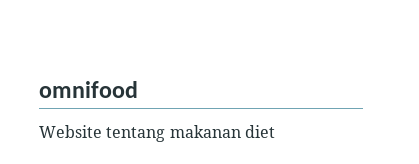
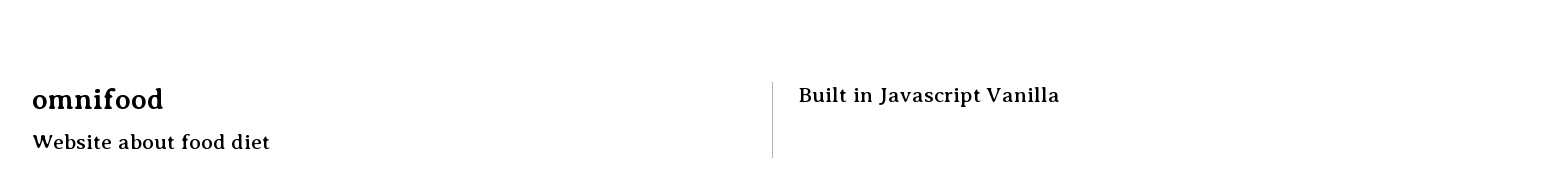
[106,125,241,142] tentang makanan -> [117,134,226,149] about food
(275, 131) none -> [798,87,1061,107] // Built in Javascript Vanilla

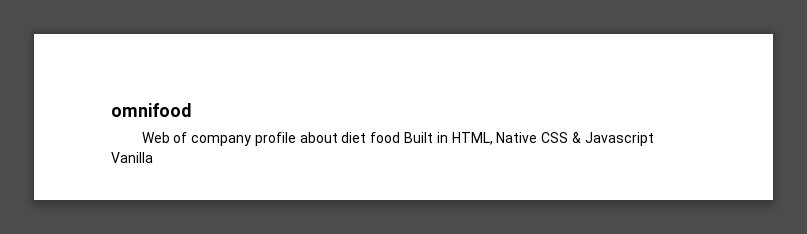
[32,134,271,149] [798,87,873,102] Website about food diet // Built in -> [141,132,581,146] Web of company profile about diet food Built in HTML, Native CSS &

